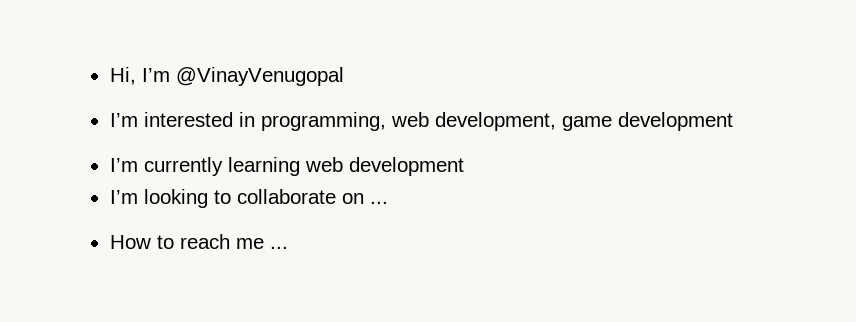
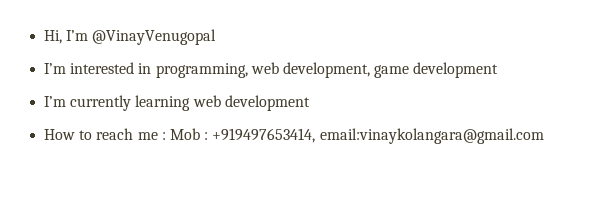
[109,189,388,208] // I’m looking to collaborate on ... -> (310, 103) none
[269,246,288,249] ... -> [161,128,544,144] : Mob : +919497653414, email:vinaykolangara@gmail.com

